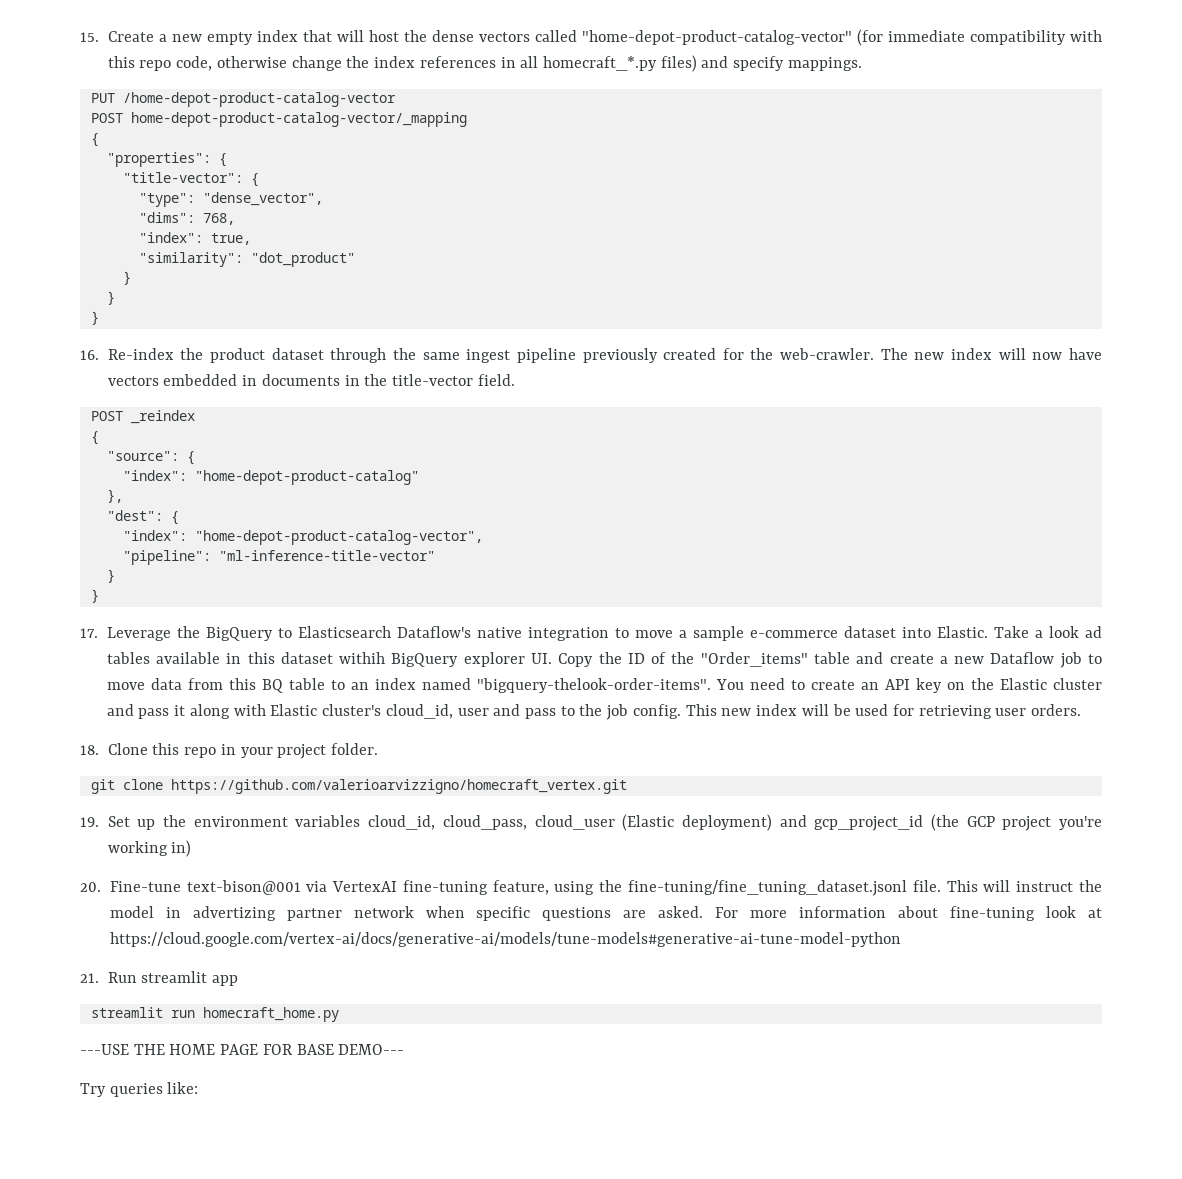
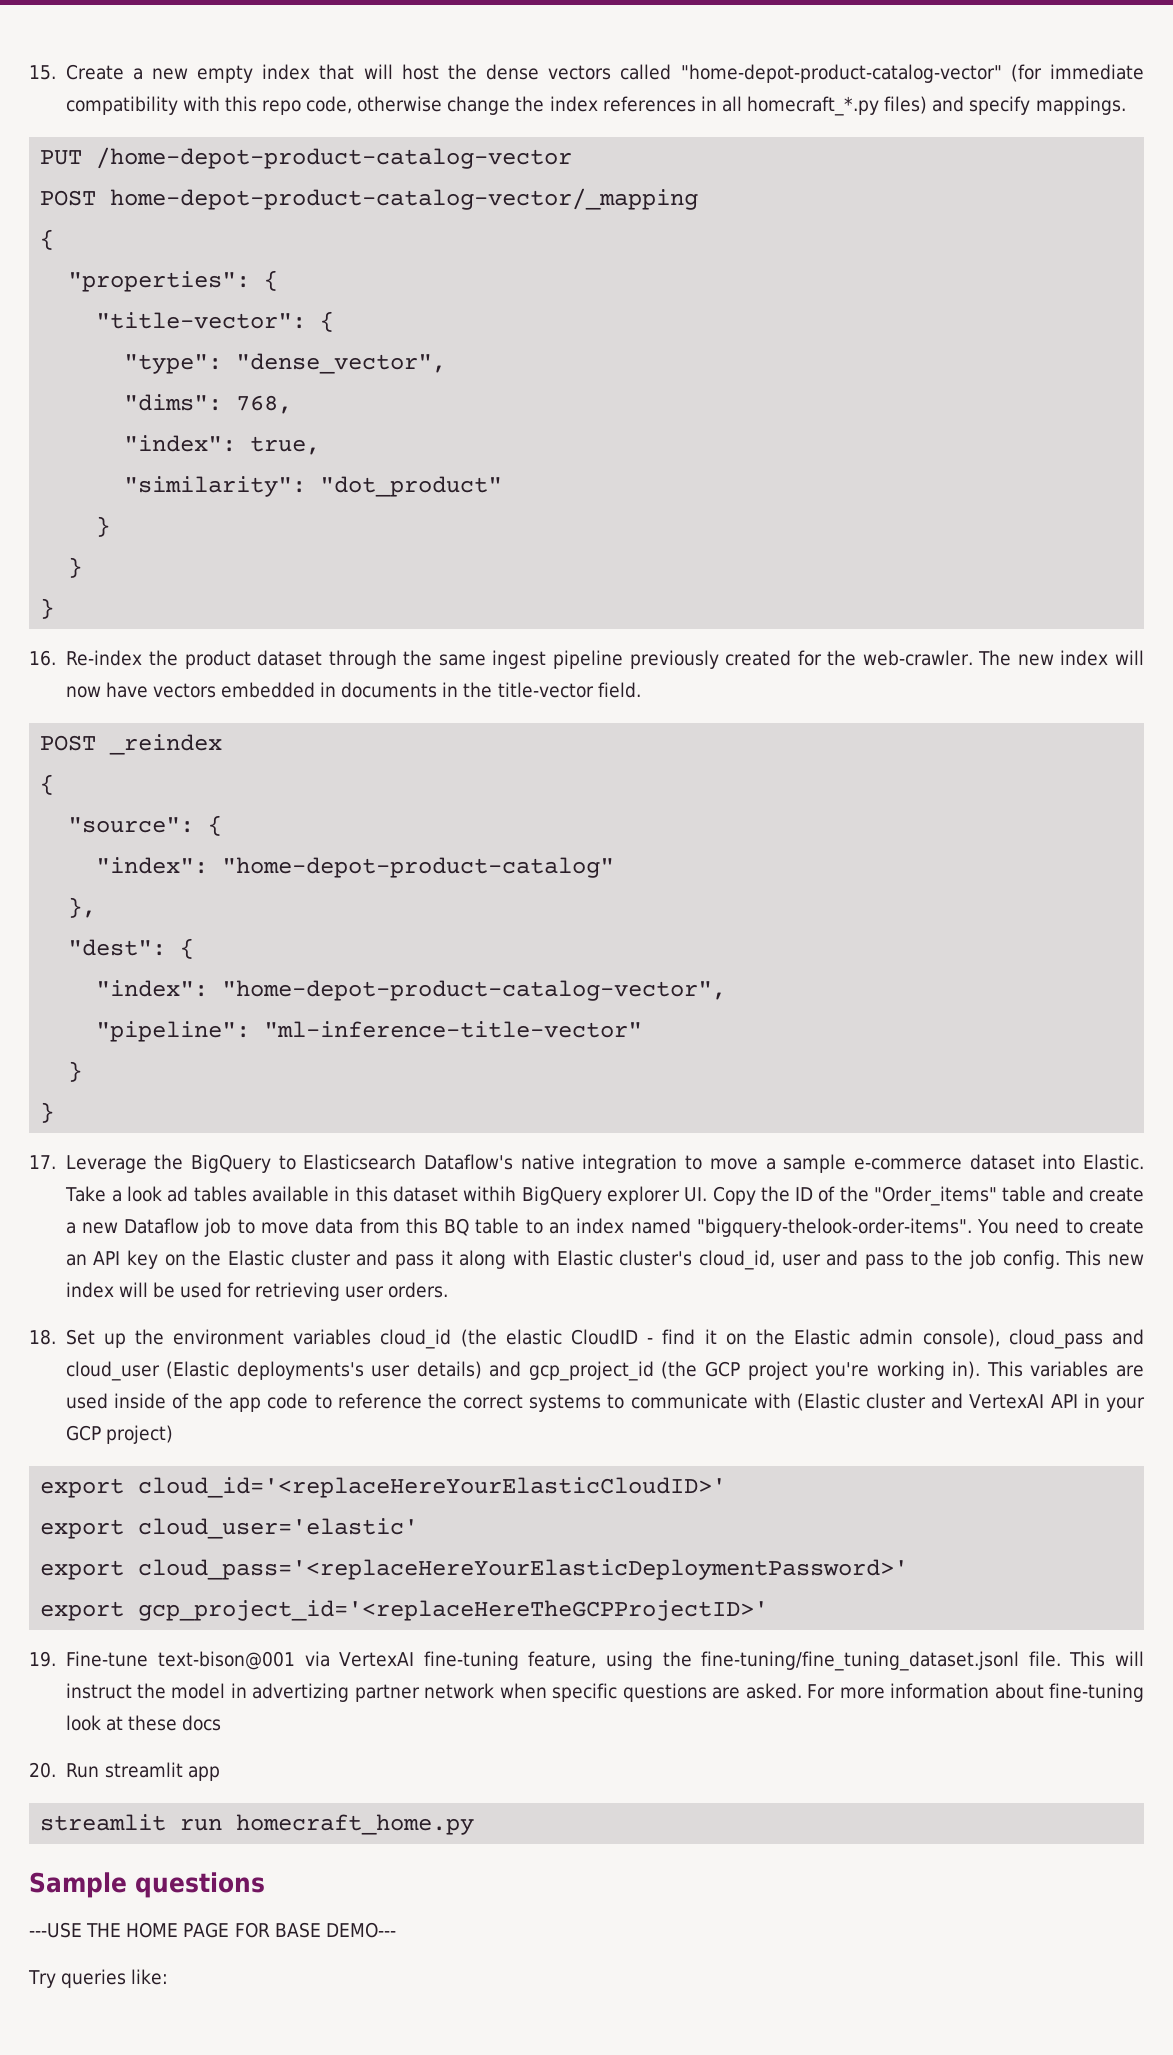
[107,743,379,759] [90,779,627,794] [80,817,99,827] Clone this repo in your project folder. // git clone https://github.com/valerioarvizzigno/homecraft_vertex.git // 19. -> (56, 1337) none
[368,814,772,831] cloud_id, cloud_pass, cloud_user (Elastic deployment) -> [380,1329,1144,1349] [65,1361,482,1381] cloud_id (the elastic CloudID - find it on the Elastic admin console), cloud_pass and cloud_user (Elastic deployments's user details)
[171,840,192,857] [80,882,101,892] in) // 20. -> [952,1361,1145,1379] [65,1393,1145,1412] [65,1425,173,1444] [40,1477,727,1498] [40,1518,419,1539] [40,1559,909,1580] [40,1600,769,1621] [29,1651,56,1667] in). This variables are used inside of the app code to reference the correct systems to communicate with (Elastic cluster and VertexAI API in your GCP project) // export cloud_id='<replaceHereYourElasticCloudID>' // export cloud_user='elastic' // export cloud_pass='<replaceHereYourElasticDeploymentPassword>' // export gcp_project_id='<replaceHereTheGCPProjectID>' // 19.
[109,932,901,947] [80,973,99,983] https://cloud.google.com/vertex-ai/docs/generative-ai/models/tune-models#generative-ai-tune-model-python // 21. -> [127,1715,221,1731] [29,1762,56,1778] these docs // 20.
(339, 1014) none -> [29,1872,265,1898] // Sample questions

